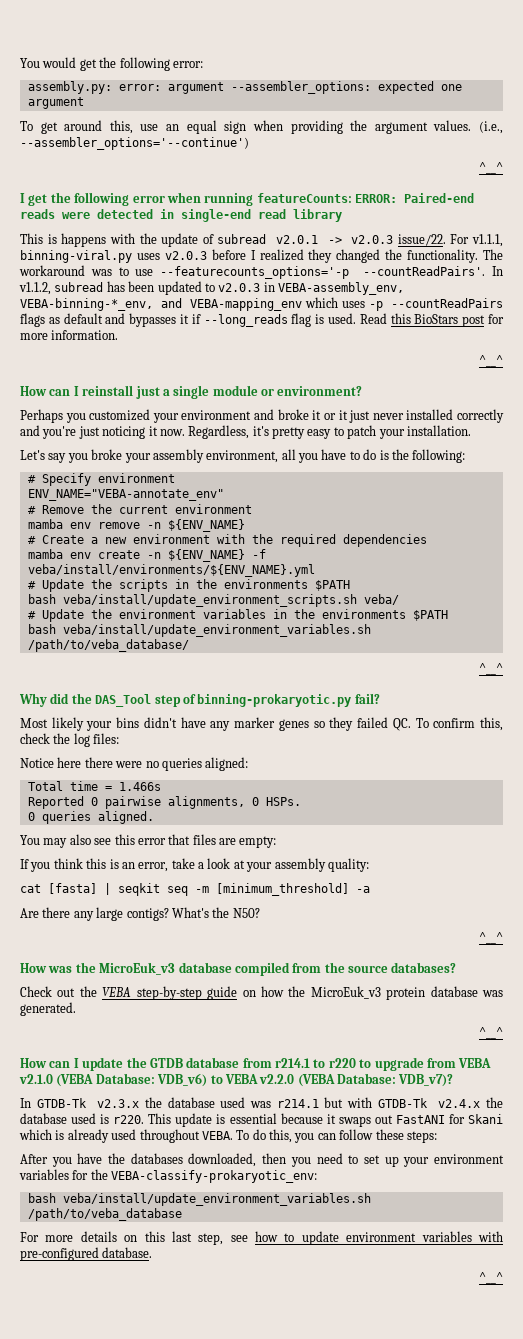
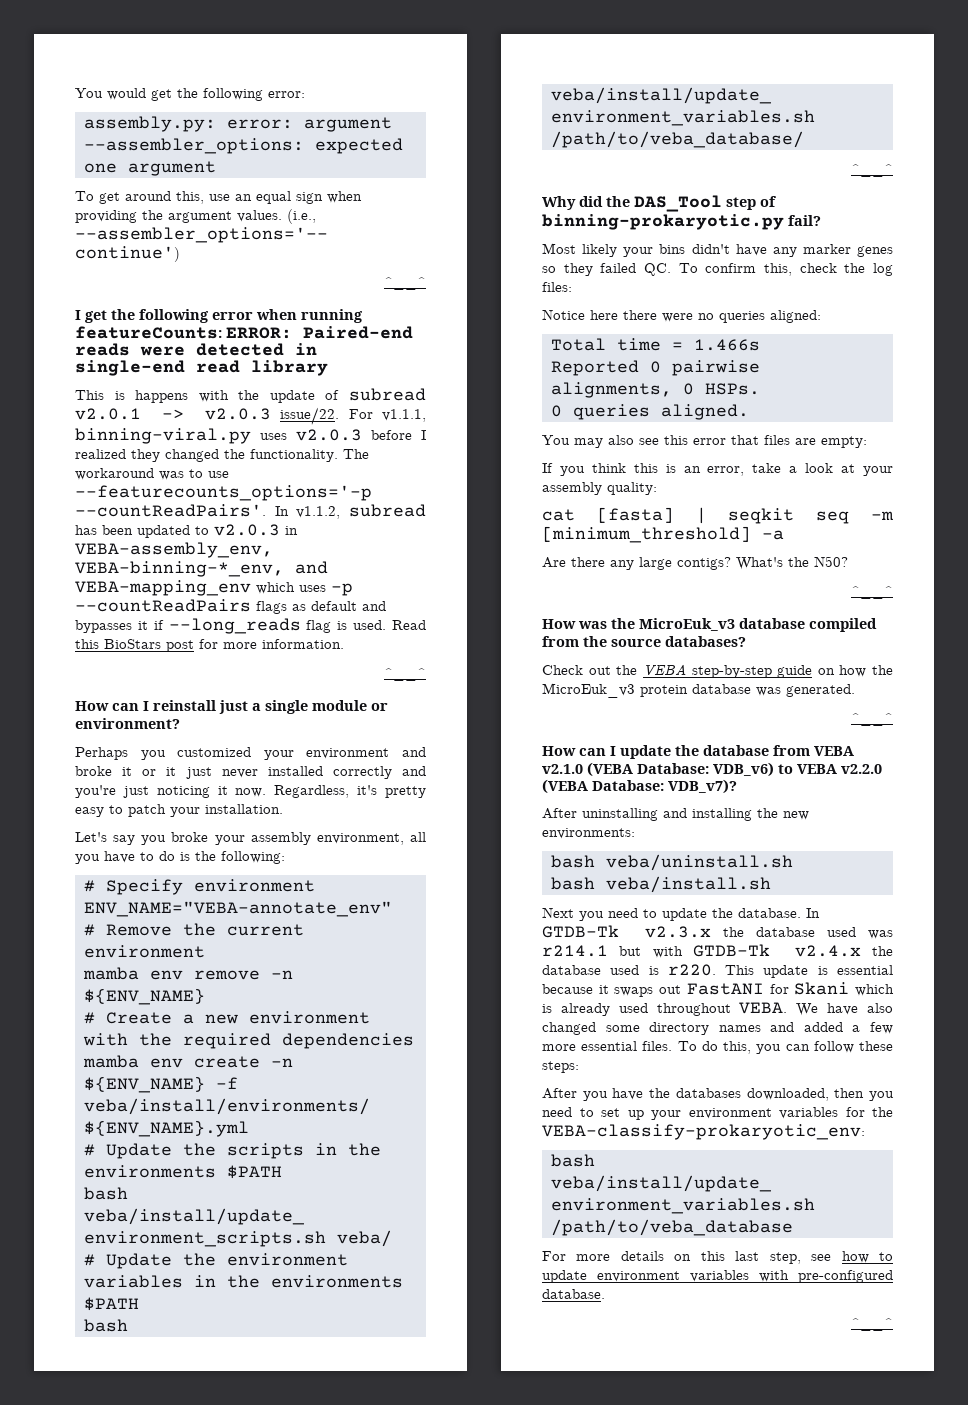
[149,1058,183,1068] GTDB -> (699, 750) none
[275,1057,456,1071] r214.1 to r220 to upgrade from -> (810, 750) none
(454, 1080) none -> [542,808,809,821] [542,828,635,839] [551,854,793,871] [551,876,771,893] [542,907,801,921] After uninstalling and installing the new environments: // bash veba/uninstall.sh // bash veba/install.sh // Next you need to update the database.
(233, 1135) none -> [796,1003,893,1016] [542,1022,893,1035] [542,1041,673,1051] We have also changed some directory names and added a few more essential files.

